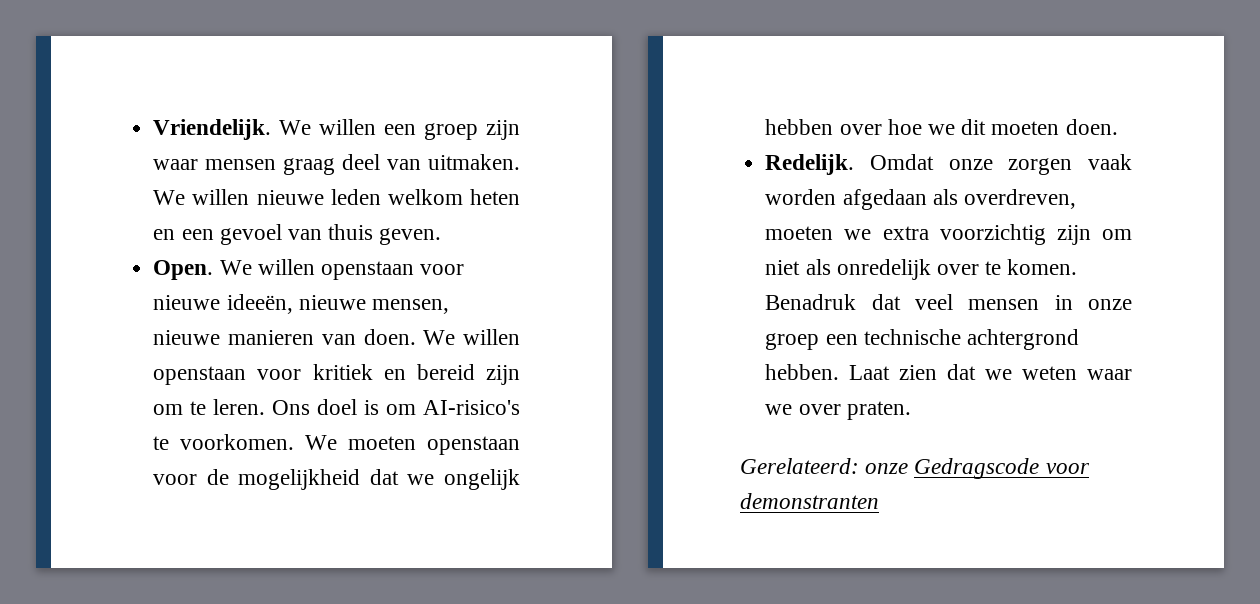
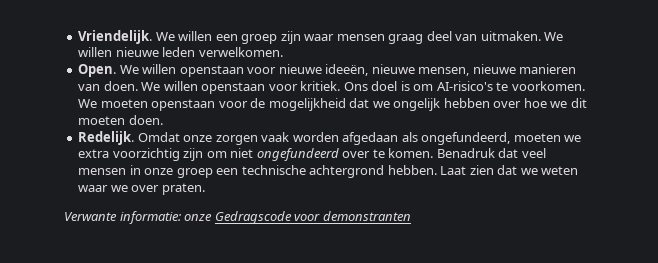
[387,189,520,205] [153,224,442,245] welkom heten en een gevoel van thuis geven. -> [198,47,283,57] verwelkomen.
[312,364,520,385] [153,399,266,415] kritiek en bereid zijn om te leren. -> [300,81,341,91] kritiek.
[963,189,1076,209] overdreven, -> [421,132,511,145] ongefundeerd,
[805,259,931,280] als onredelijk -> [256,148,339,161] ongefundeerd
[740,458,859,474] Gerelateerd: -> [64,211,181,224] Verwante informatie:

